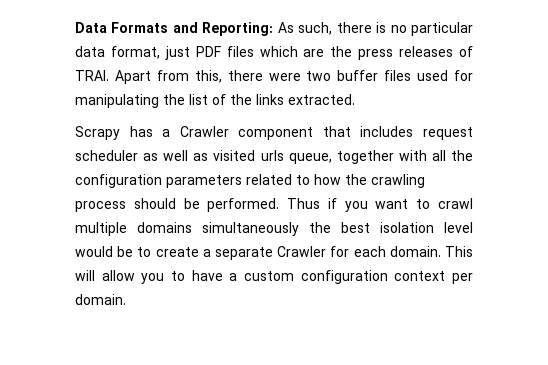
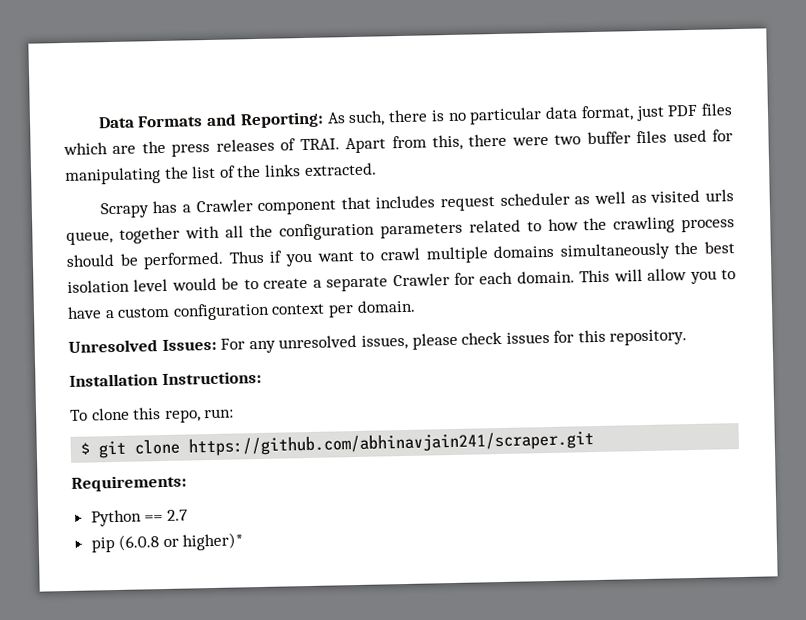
(126, 299) none -> [68,329,688,354] [69,370,262,387] [70,407,235,423] [80,430,595,459] [71,474,187,492] [90,509,188,527] [90,532,244,553] // Unresolved Issues: For any unresolved issues, please check issues for this repository. // Installation Instructions: // To clone this repo, run: // $ git clone https://github.com/abhinavjain241/scraper.git // Requirements: // Python == 2.7 // pip (6.0.8 or higher)*

